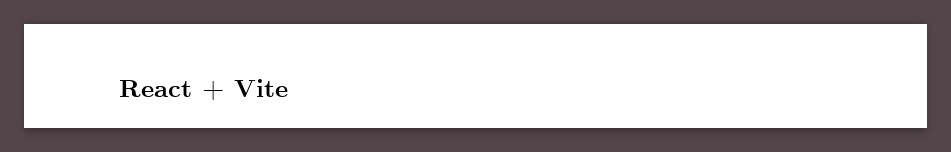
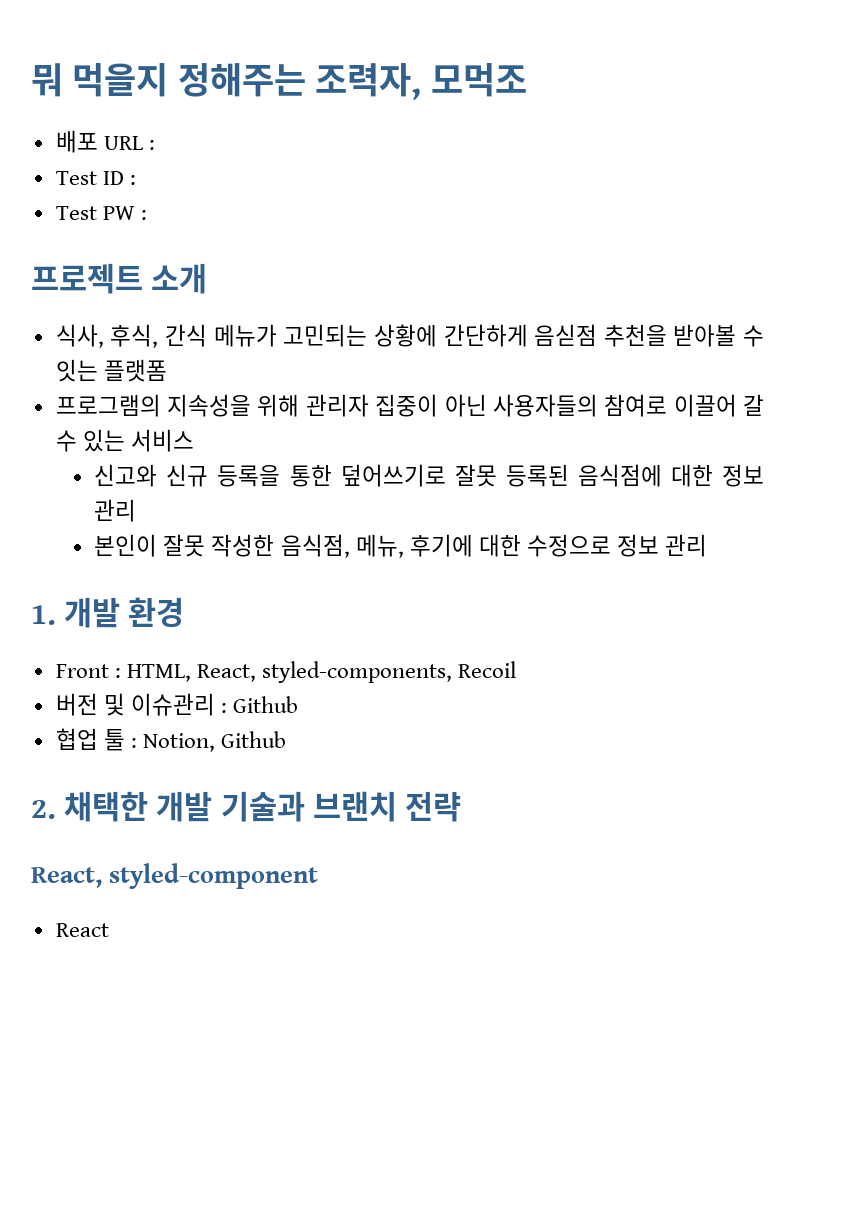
[119,79,288,100] React + Vite -> [31,63,527,100] [55,130,155,153] [55,171,136,185] [55,206,147,220] [31,263,208,294] [55,324,764,348] [55,359,167,382] [55,394,764,417] [55,429,194,452] [94,464,765,487] [94,499,137,522] [94,534,707,558] [31,597,185,628] [55,661,517,683] [55,693,299,716] [55,728,287,752] [31,791,462,822] [31,863,319,889] [55,923,109,937] 뭐 먹을지 정해주는 조력자, 모먹조 // 배포 URL : // Test ID : // Test PW : // 프로젝트 소개 // 식사, 후식, 간식 메뉴가 고민되는 상황에 간단하게 음싣점 추천을 받아볼 수 잇는 플랫폼 // 프로그램의 지속성을 위해 관리자 집중이 아닌 사용자들의 참여로 이끌어 갈 수 있는 서비스 // 신고와 신규 등록을 통한 덮어쓰기로 잘못 등록된 음식점에 대한 정보 관리 // 본인이 잘못 작성한 음식점, 메뉴, 후기에 대한 수정으로 정보 관리 // 1. 개발 환경 // Front : HTML, React, styled-components, Recoil // 버전 및 이슈관리 : Github // 협업 툴 : Notion, Github // 2. 채택한 개발 기술과 브랜치 전략 // React, styled-component // React

